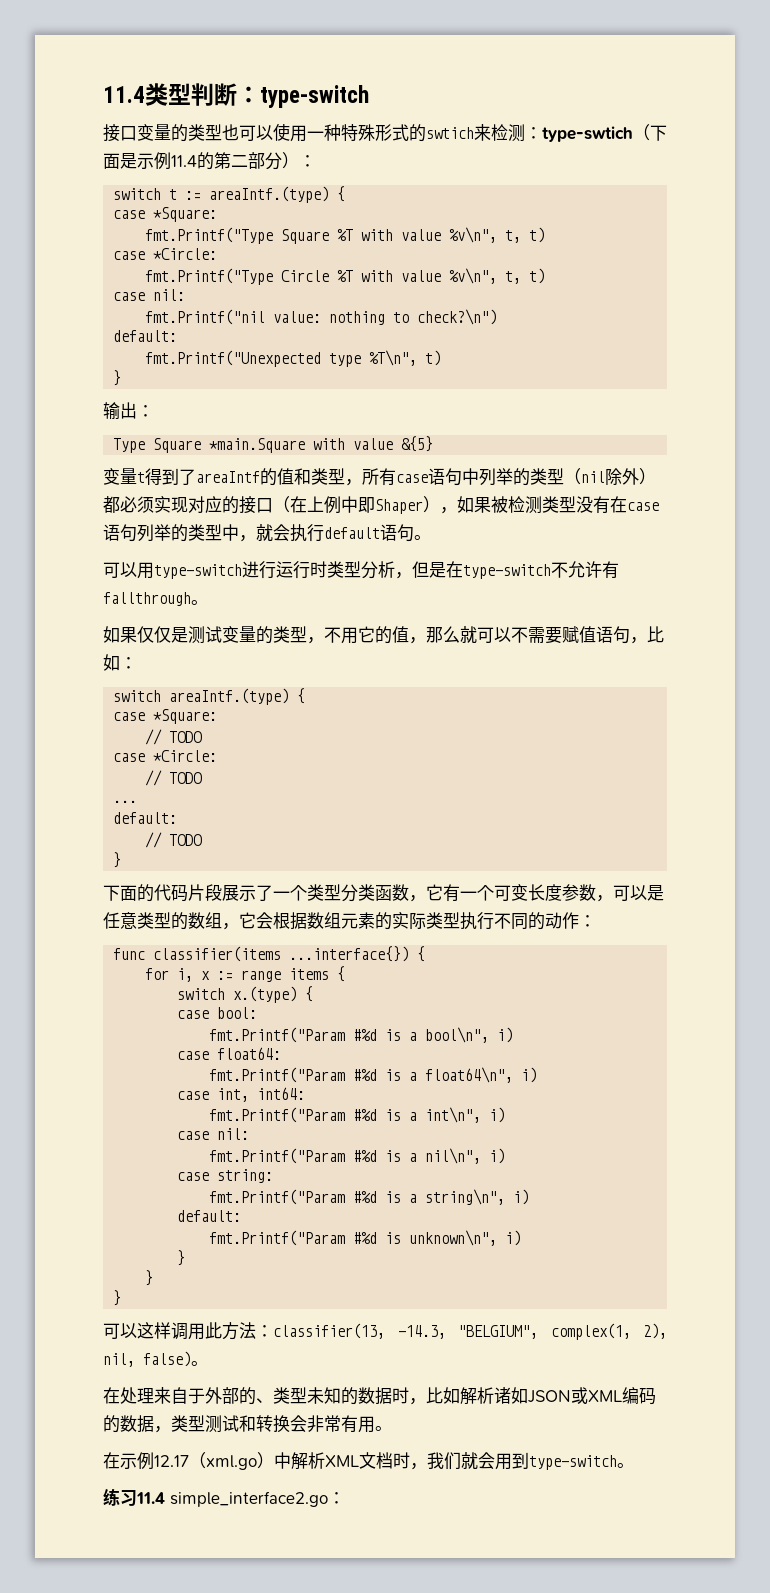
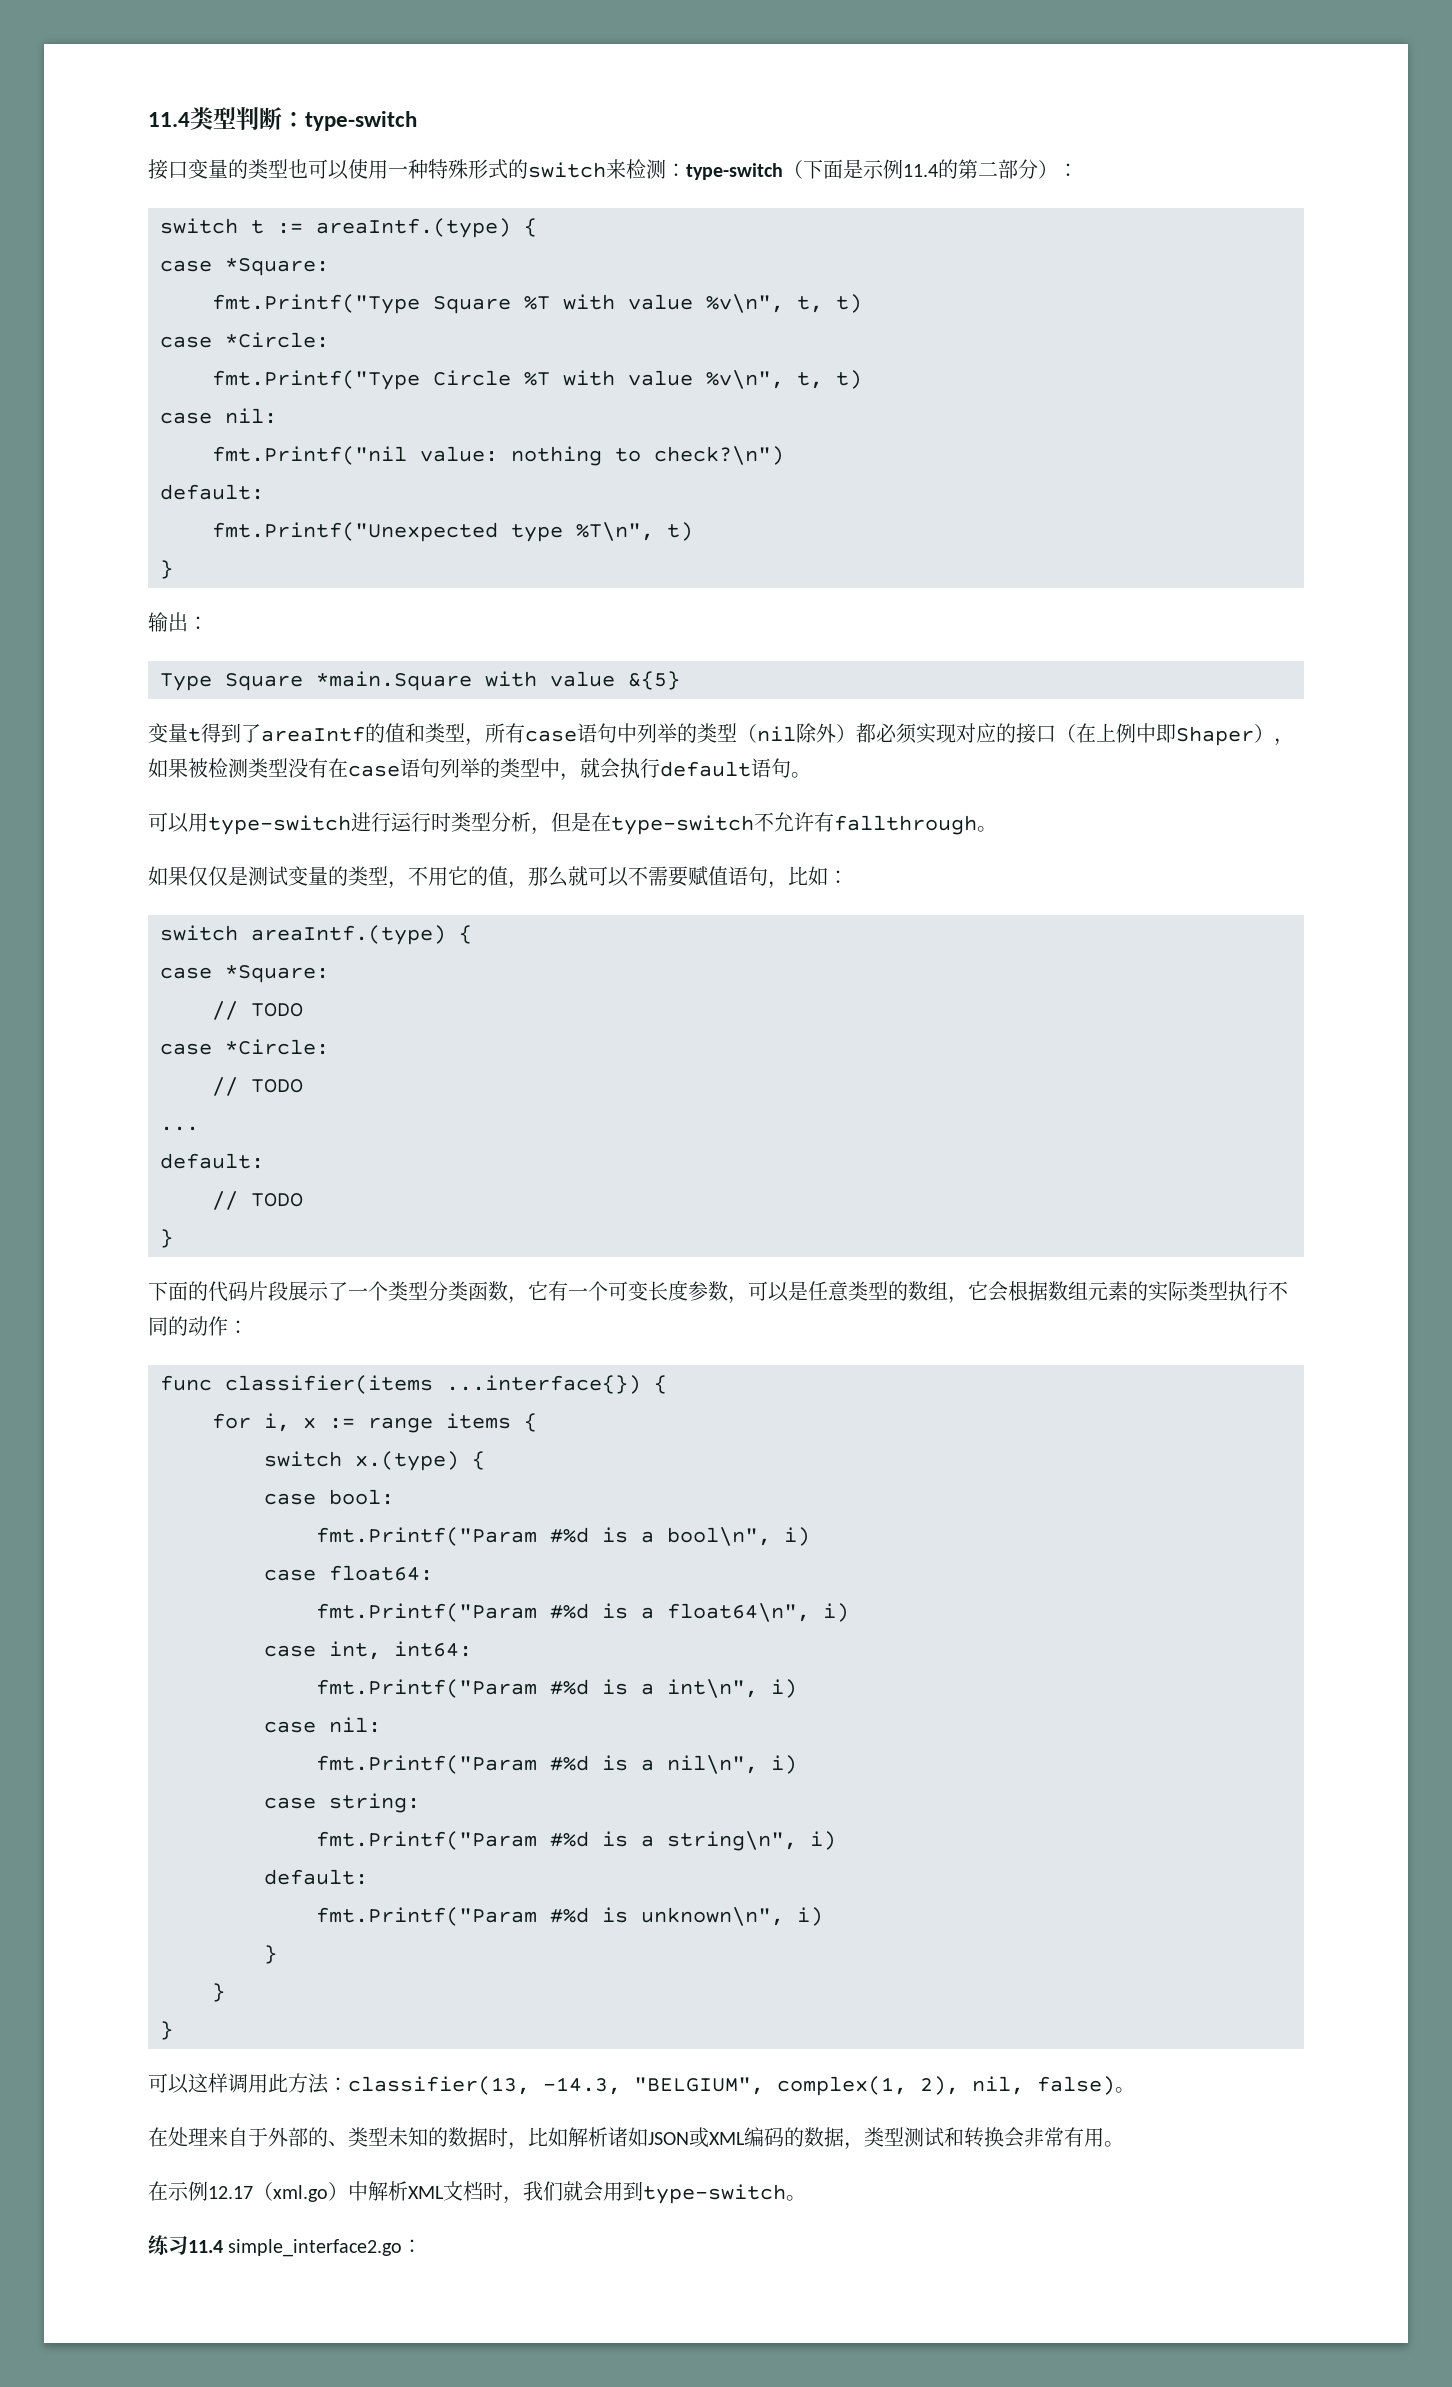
[426,127,474,139] swtich -> [528,162,606,178] switch
[542,126,633,142] type-swtich -> [686,163,783,180] type-switch

